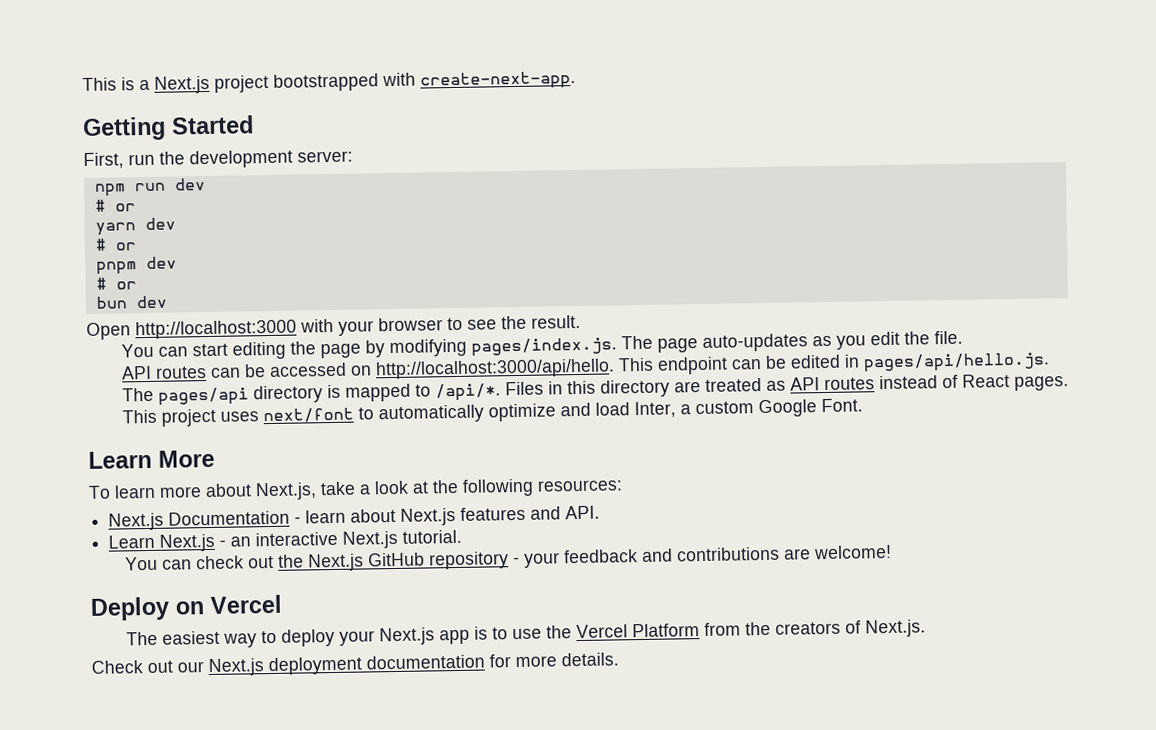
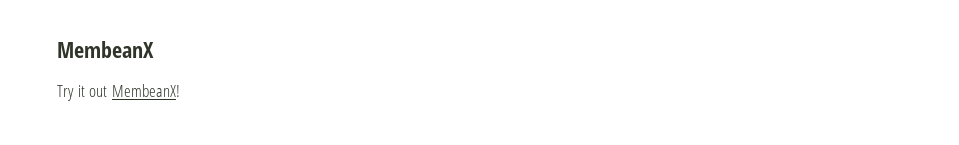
[82,71,576,94] [82,115,254,141] [83,149,353,169] [93,178,206,197] [94,199,136,212] [94,217,176,236] [94,238,137,251] [95,256,177,275] [95,277,137,290] [95,295,168,309] [86,314,581,340] [121,330,964,360] [121,352,1051,380] [122,373,1070,406] [122,398,864,427] [88,449,215,469] [88,478,623,501] [108,505,601,531] [108,529,463,552] [125,544,893,572] [90,594,282,621] [126,619,927,648] [91,652,619,677] This is a Next.js project bootstrapped with create-next-app. // Getting Started // First, run the development server: // npm run dev // # or // yarn dev // # or // pnpm dev // # or // bun dev // Open http://localhost:3000 with your browser to see the result. // You can start editing the page by modifying pages/index.js. The page auto-updates as you edit the file. // API routes can be accessed on http://localhost:3000/api/hello. This endpoint can be edited in pages/api/hello.js. // The pages/api directory is mapped to /api/*. Files in this directory are treated as API routes instead of React pages. // This project uses next/font to automatically optimize and load Inter, a custom Google Font. // Learn More // To learn more about Next.js, take a look at the following resources: // Next.js Documentation - learn about Next.js features and API. // Learn Next.js - an interactive Next.js tutorial. // You can check out the Next.js GitHub repository - your feedback and contributions are welcome! // Deploy on Vercel // The easiest way to deploy your Next.js app is to use the Vercel Platform from the creators of Next.js. // Check out our Next.js deployment documentation for more details. -> [57,41,154,58] [57,84,180,101] MembeanX // Try it out MembeanX!

